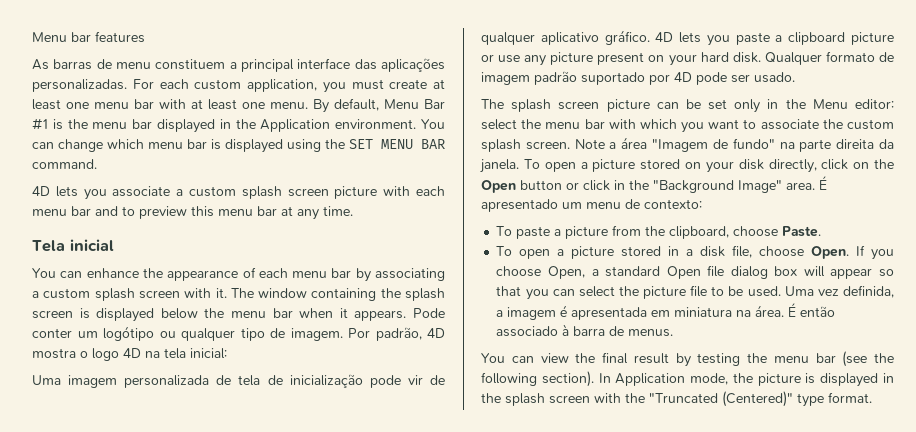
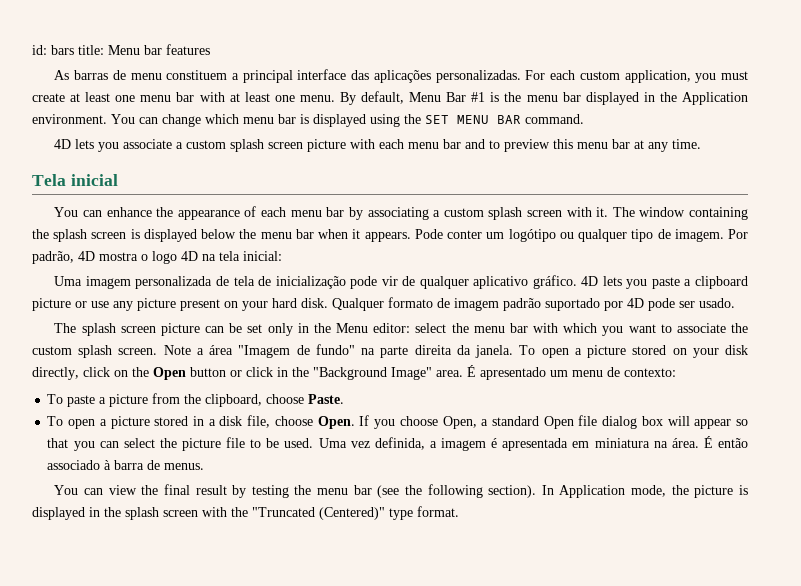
(32, 37) none -> [32,45,104,55] id: bars title:

